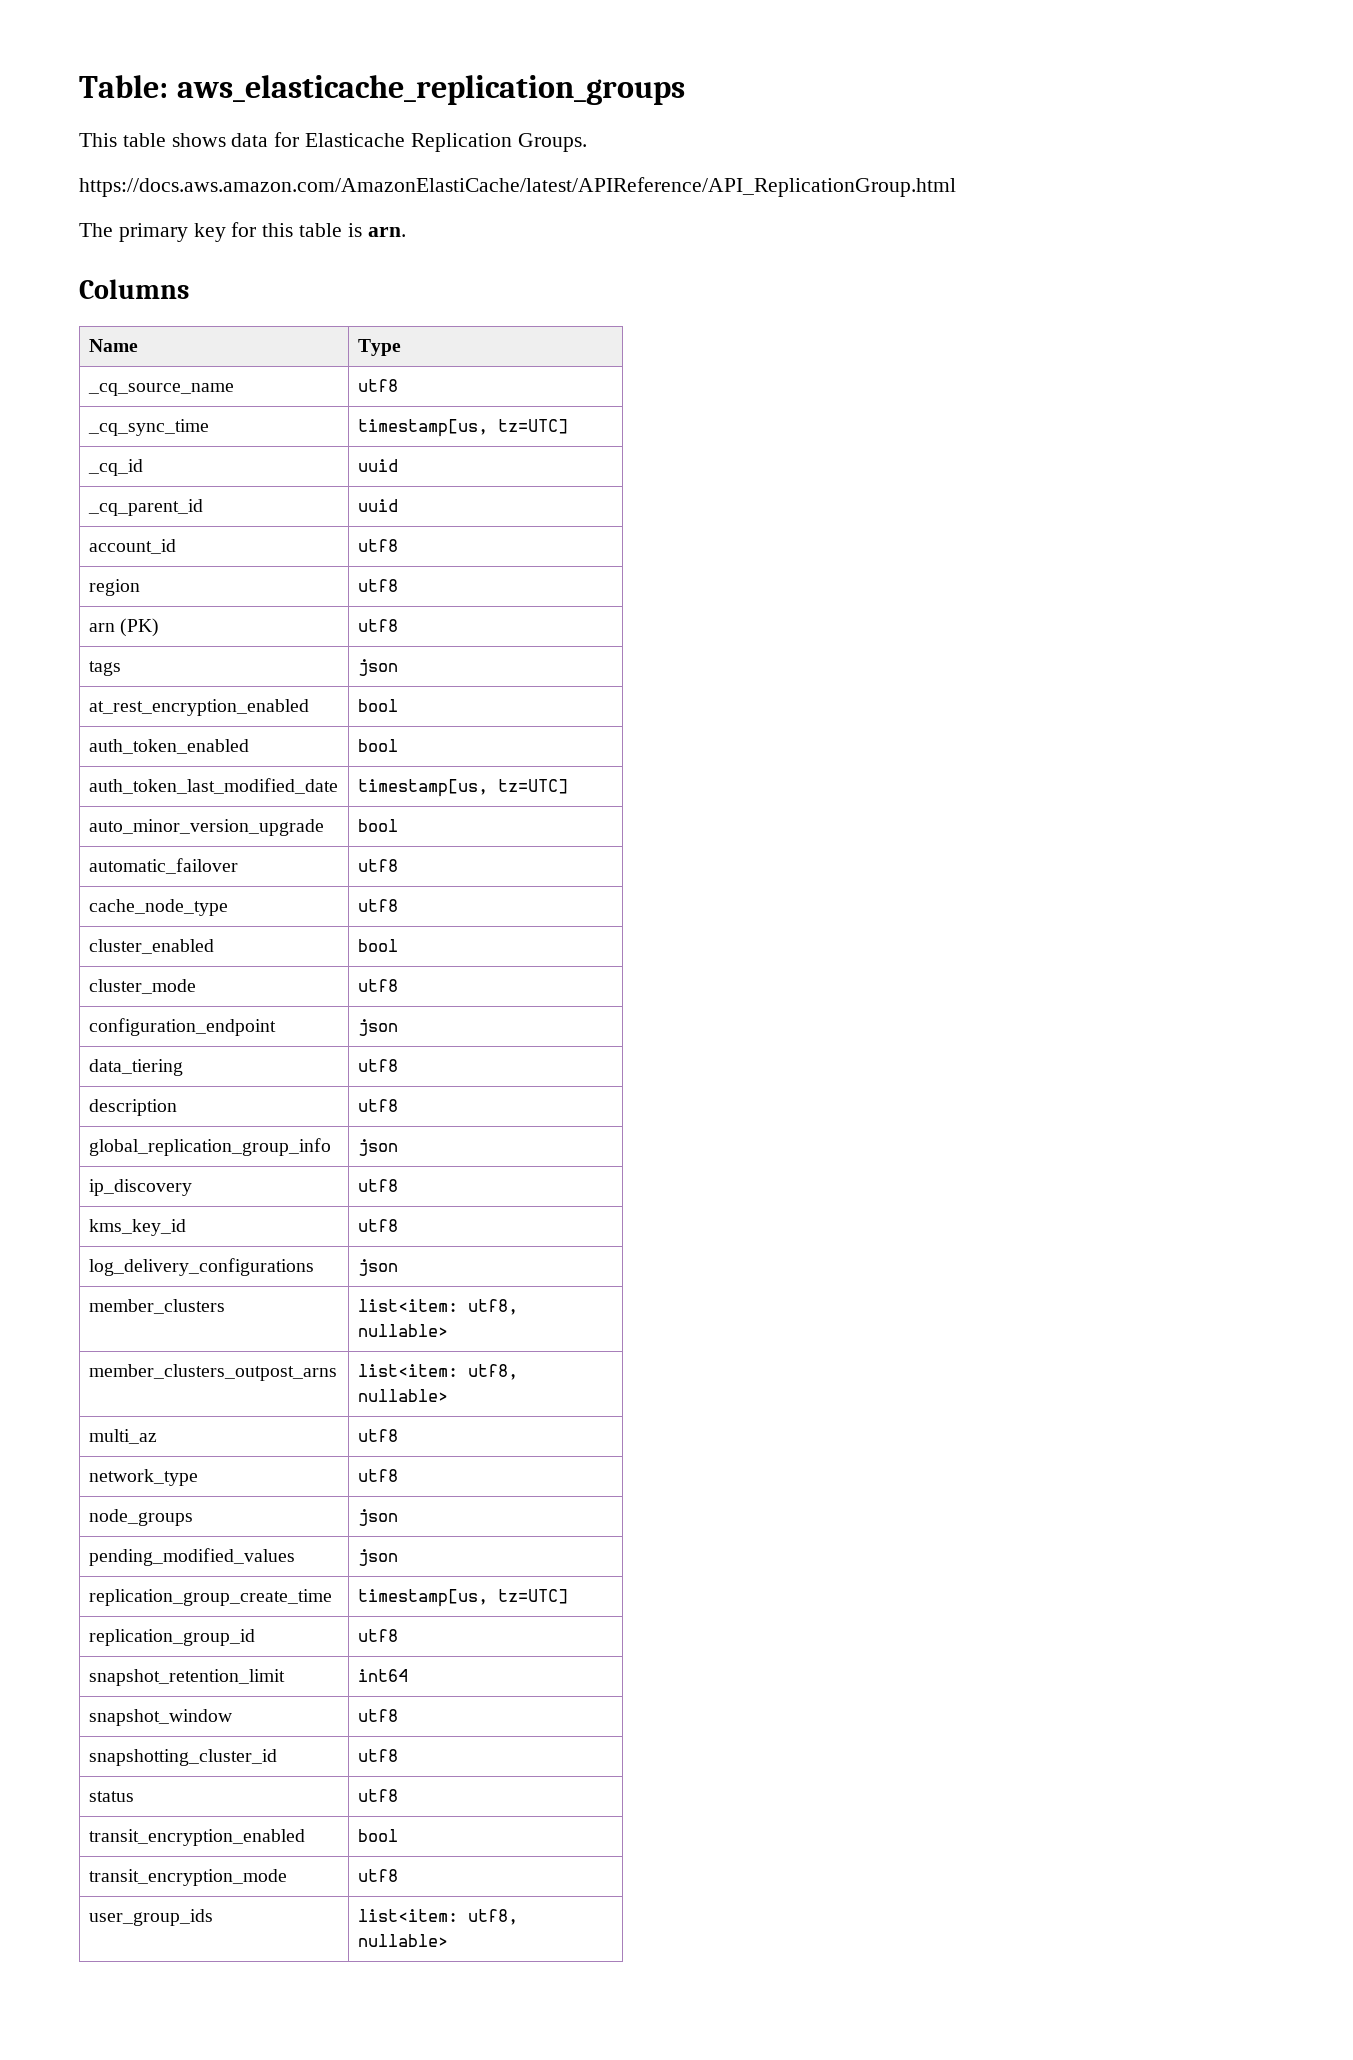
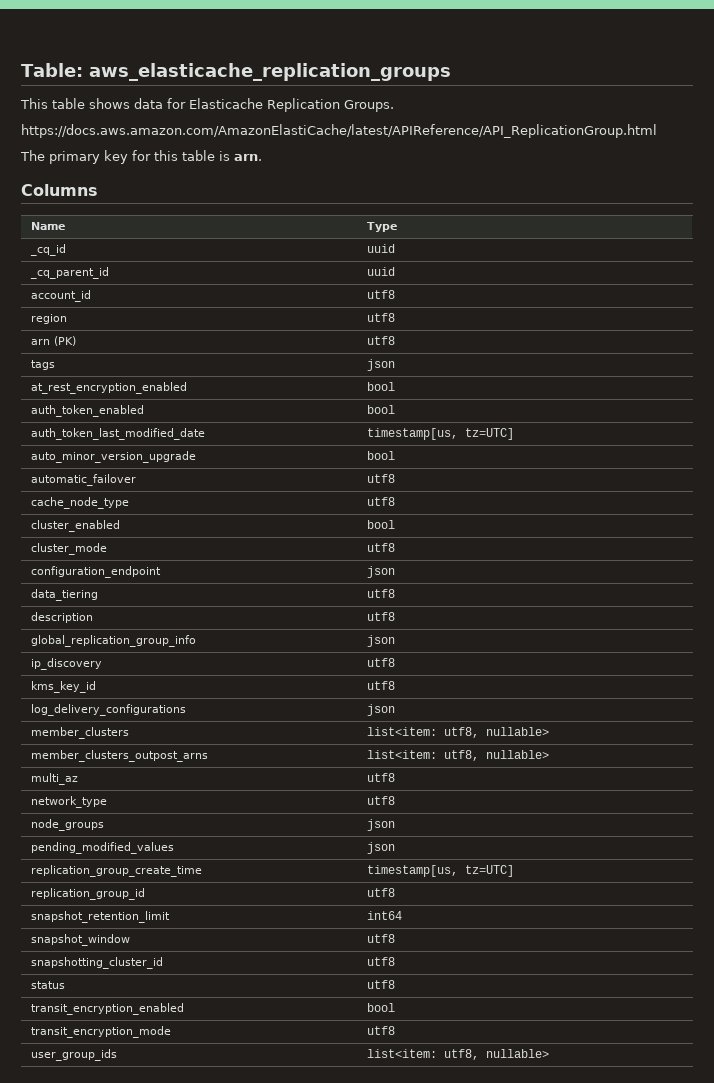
[87,383,234,396] [357,379,398,392] [87,419,209,436] [357,419,568,437] // _cq_source_name | utf8 // _cq_sync_time | timestamp[us, tz=UTC] -> (397, 227) none

